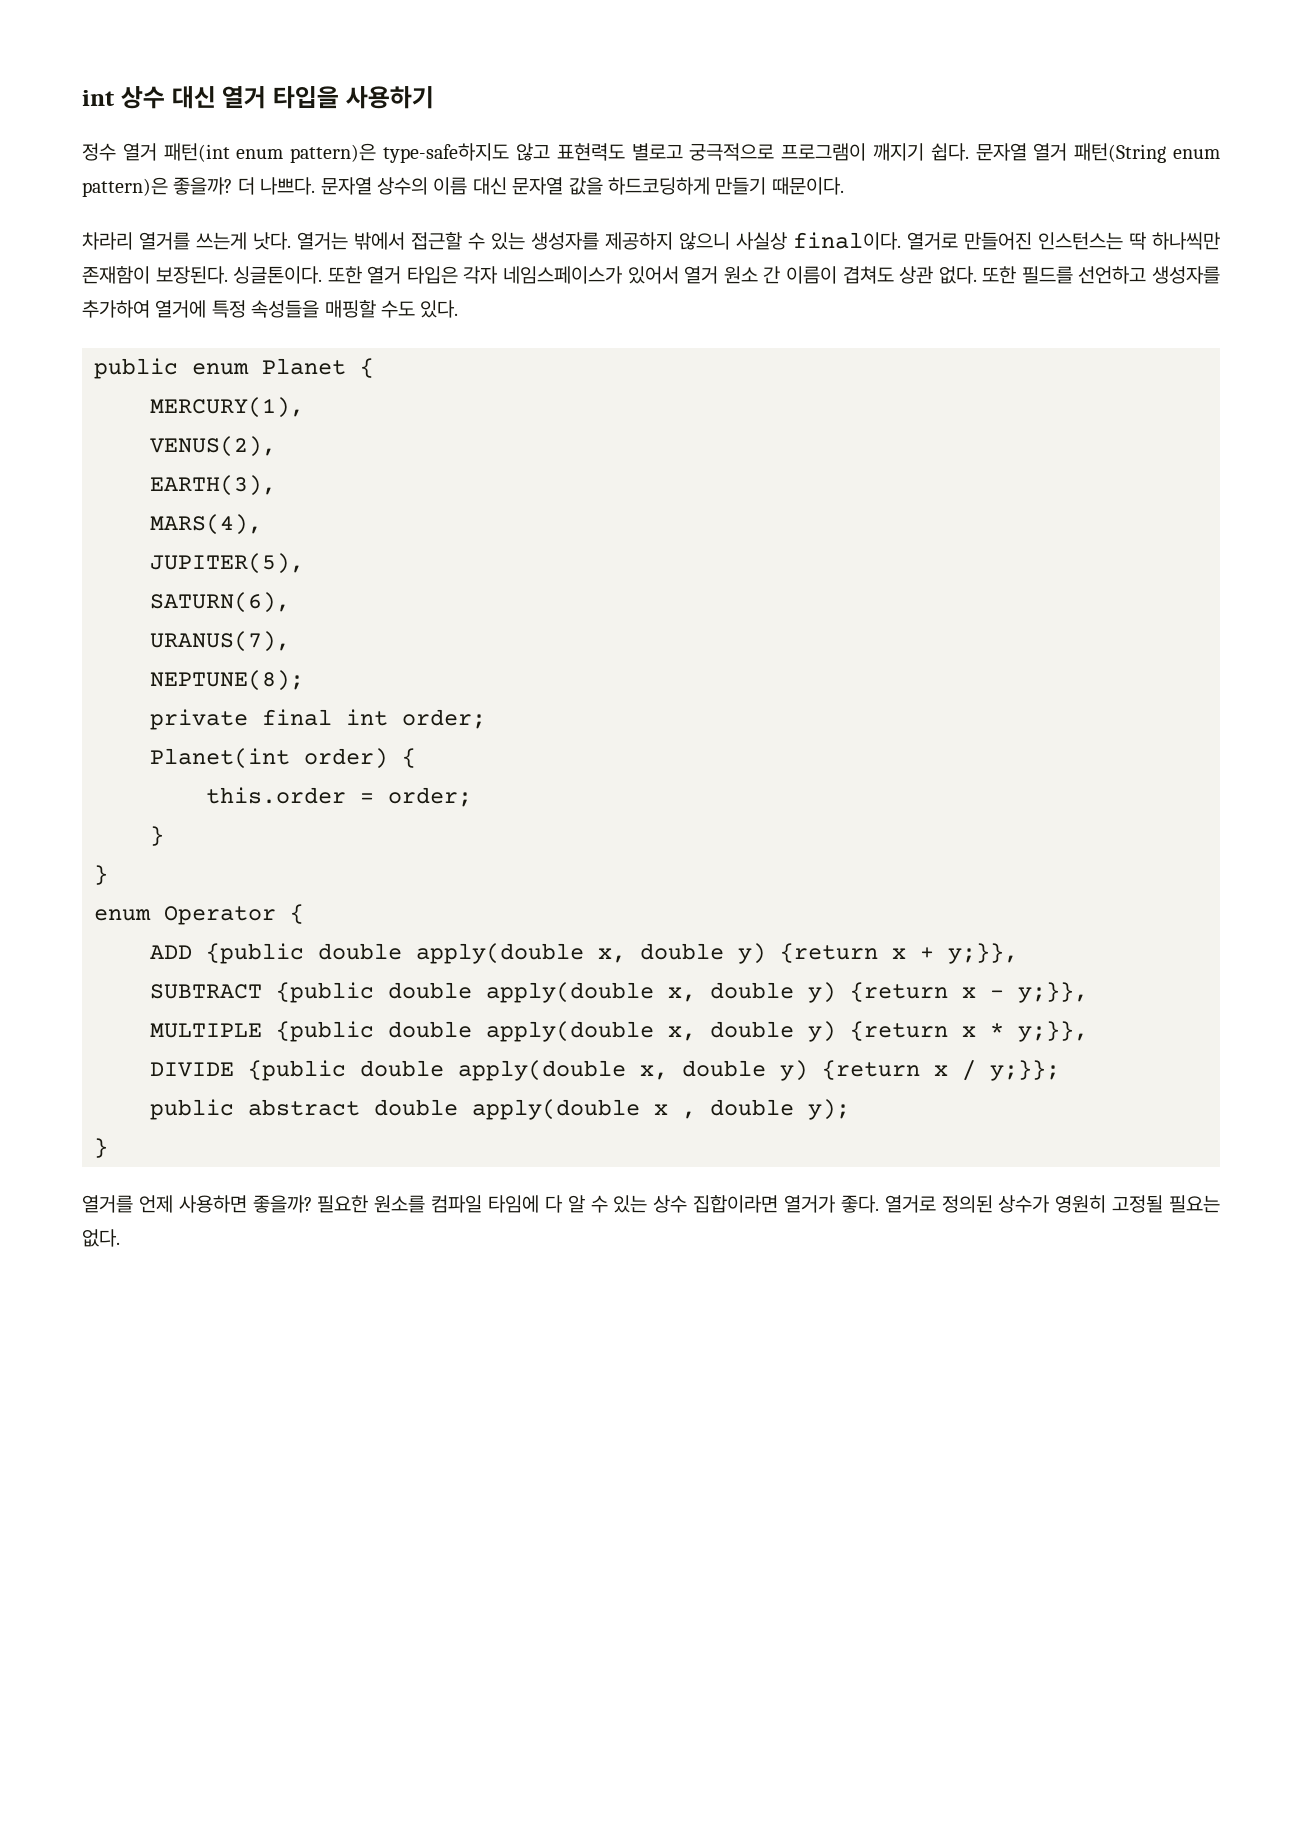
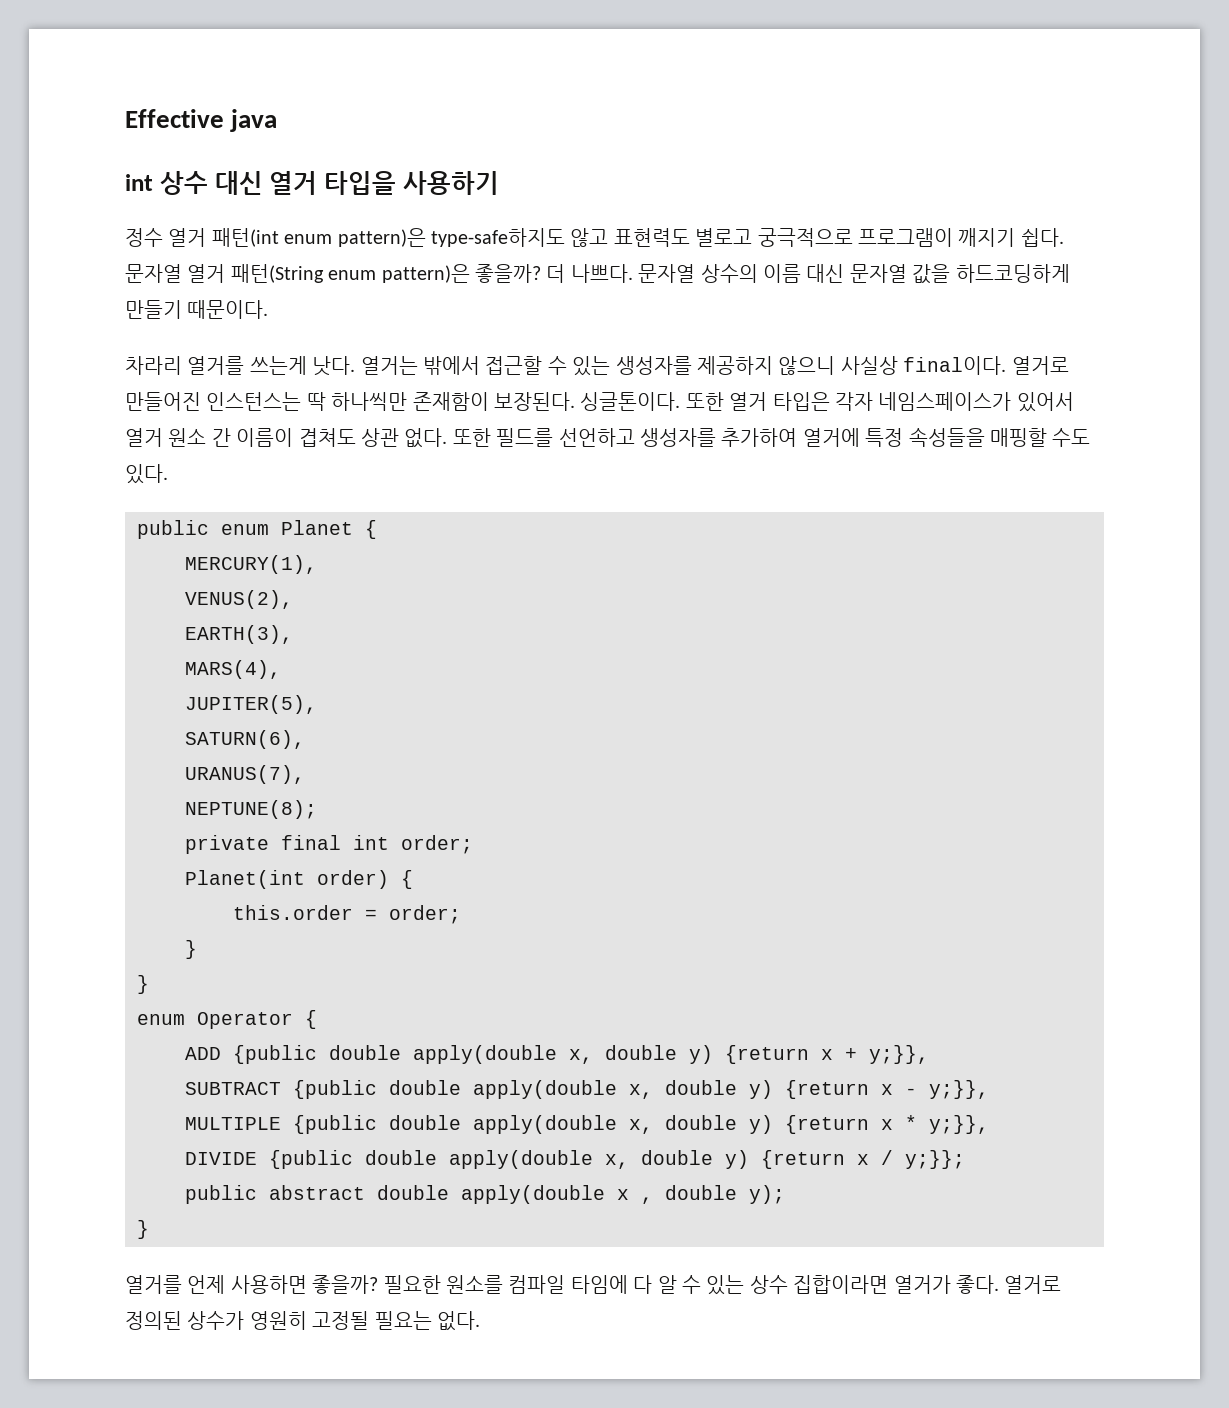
(82, 98) none -> [125,109,278,132] Effective java //

